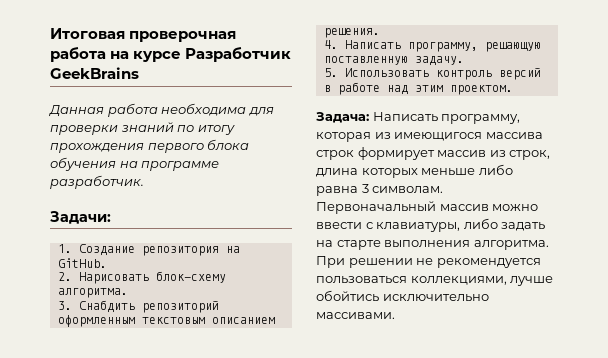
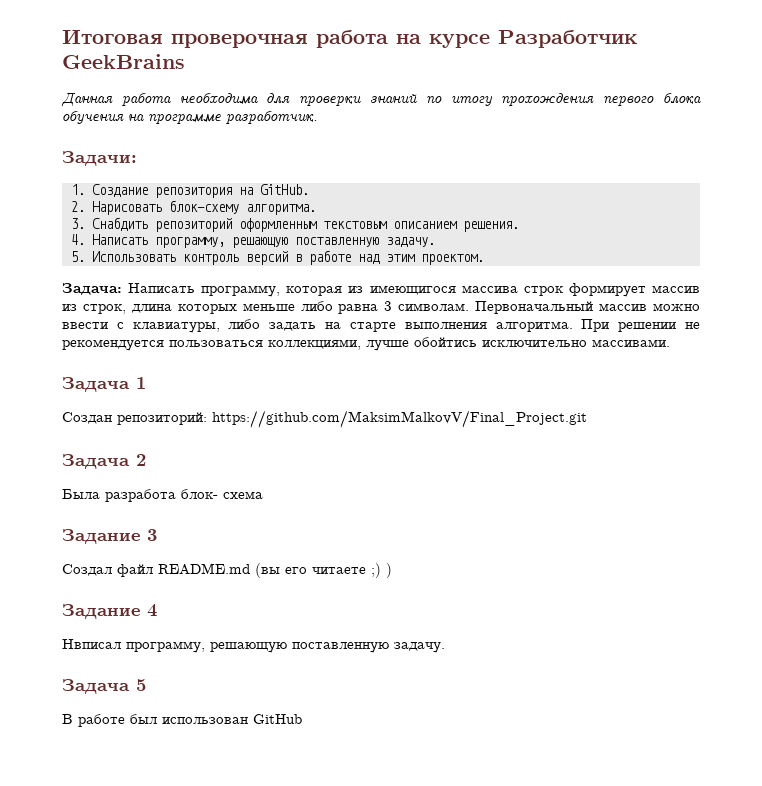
(395, 315) none -> [62,377,146,392] [62,410,587,428] [62,454,146,469] [62,489,263,502] [62,529,157,544] [62,563,392,578] [62,604,157,619] [62,639,445,653] [62,679,146,694] [62,714,302,727] // Задача 1 // Создан репозиторий: https://github.com/MaksimMalkovV/Final_Project.git // Задача 2 // Была разработа блок- схема // Задание 3 // Создал файл README.md (вы его читаете ;) ) // Задание 4 // Нвписал программу, решающую поставленную задачу. // Задача 5 // В работе был использован GitHub

